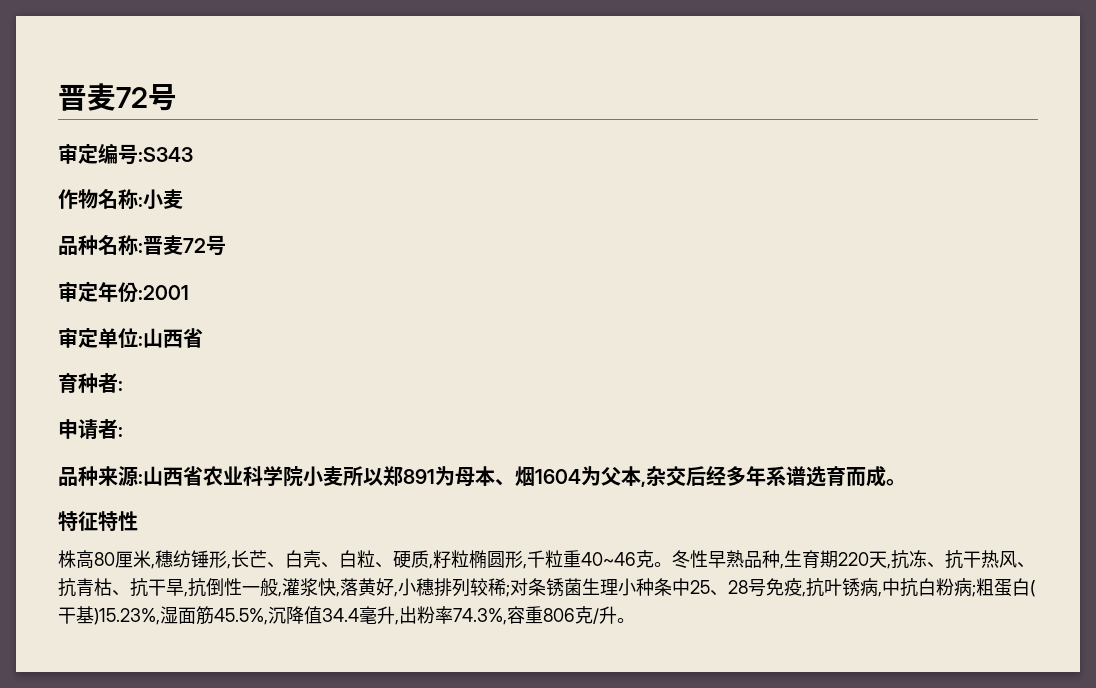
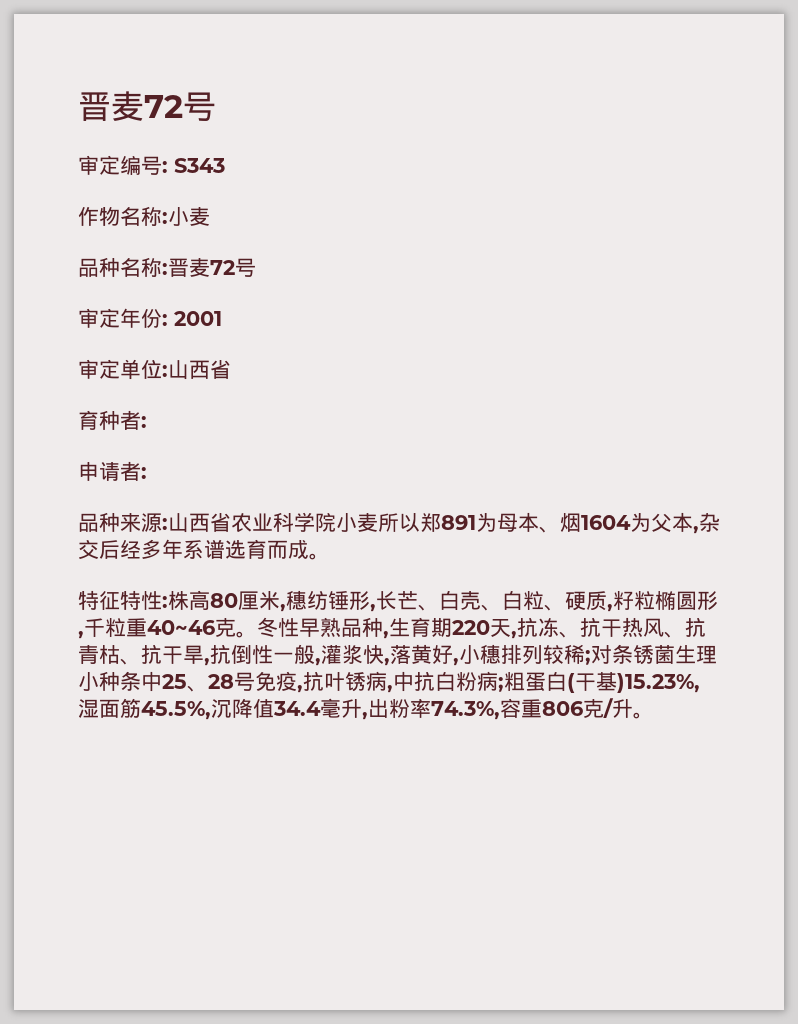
[138,147,193,162] :S343 -> [162,158,225,173] : S343
[138,285,189,300] :2001 -> [162,311,222,326] : 2001
(138, 521) // -> [162,596,168,608] :

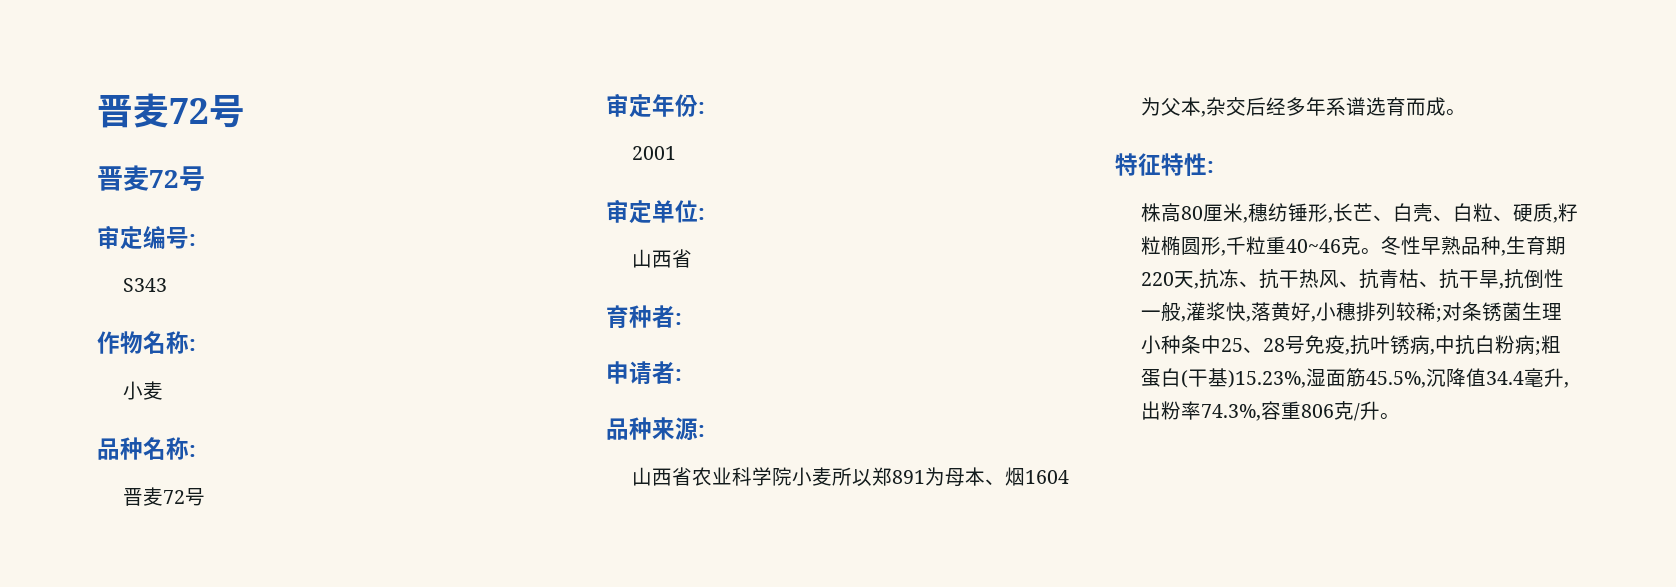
[78,91,216,121] 晋麦72号 -> [97,93,245,128] [97,165,205,191] 晋麦72号 // 晋麦72号
(168, 167) none -> (196, 240) //
(168, 218) none -> (196, 345) //
(168, 269) none -> (196, 451) //
(168, 320) none -> (705, 108) //
(168, 371) none -> (705, 214) //
(168, 524) none -> (705, 431) //
(168, 602) none -> (1214, 167) //

